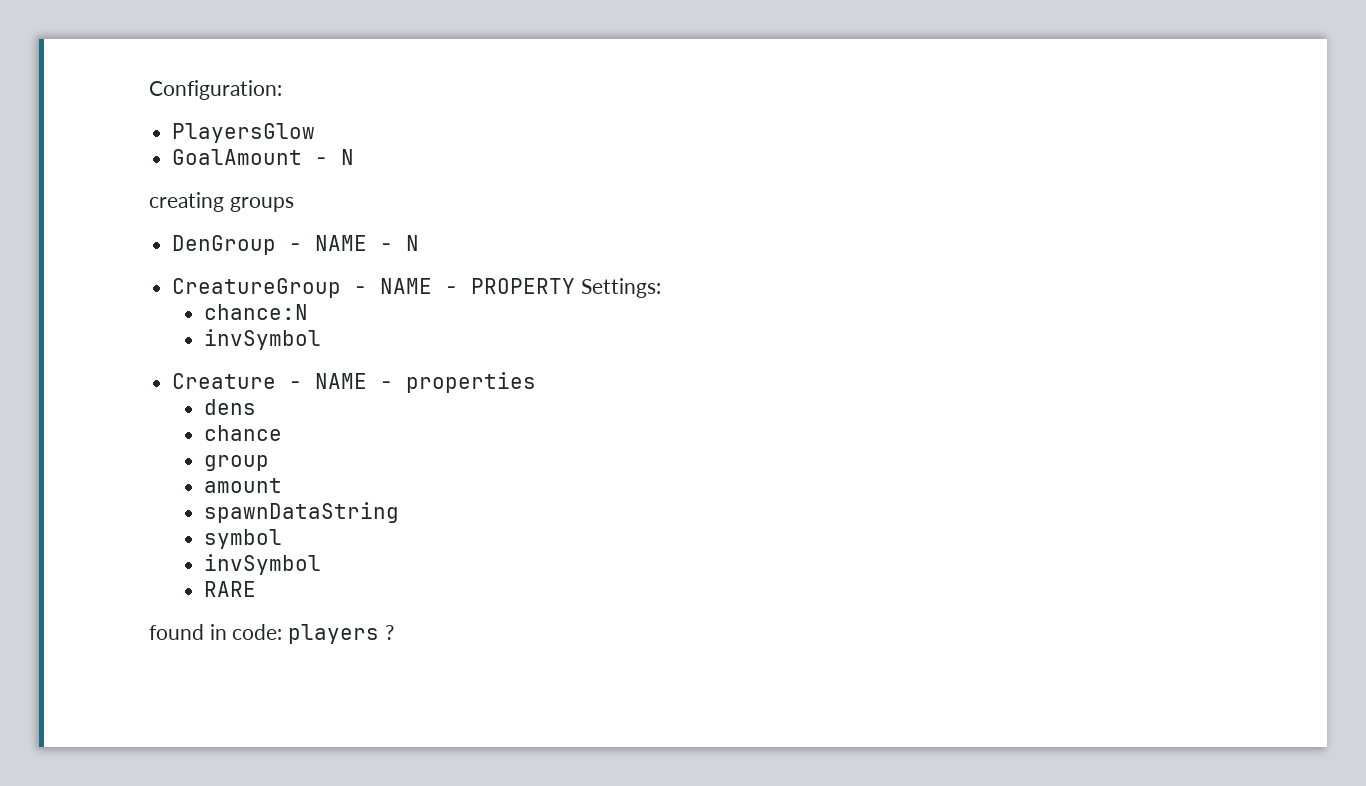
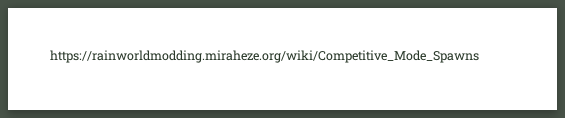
[149,80,282,100] [172,123,316,143] [172,149,355,165] [149,192,294,212] [172,235,420,255] [172,278,661,298] [203,304,308,320] [203,329,321,350] [172,372,537,393] [203,399,256,415] [203,425,282,441] [203,455,269,471] [203,478,282,493] [203,502,399,523] [203,529,282,549] [203,554,321,575] [203,581,256,597] [149,624,394,644] Configuration: // PlayersGlow // GoalAmount - N // creating groups // DenGroup - NAME - N // CreatureGroup - NAME - PROPERTY Settings: // chance:N // invSymbol // Creature - NAME - properties // dens // chance // group // amount // spawnDataString // symbol // invSymbol // RARE // found in code: players ? -> [50,50,479,63] https://rainworldmodding.miraheze.org/wiki/Competitive_Mode_Spawns

